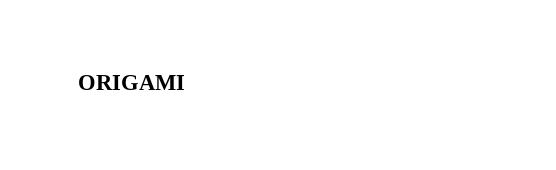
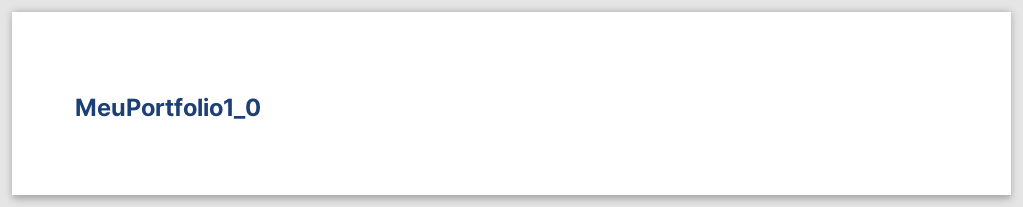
[78,75,185,90] ORIGAMI -> [75,97,261,119] MeuPortfolio1_0

